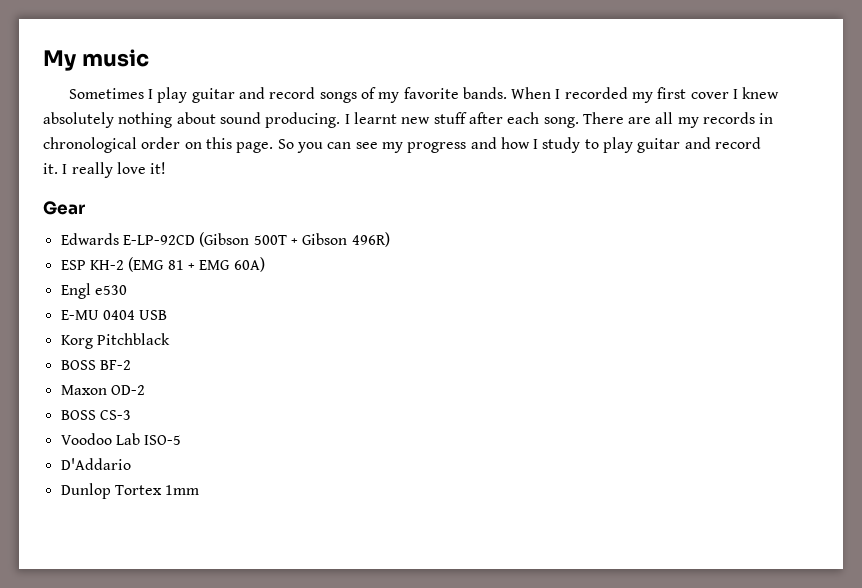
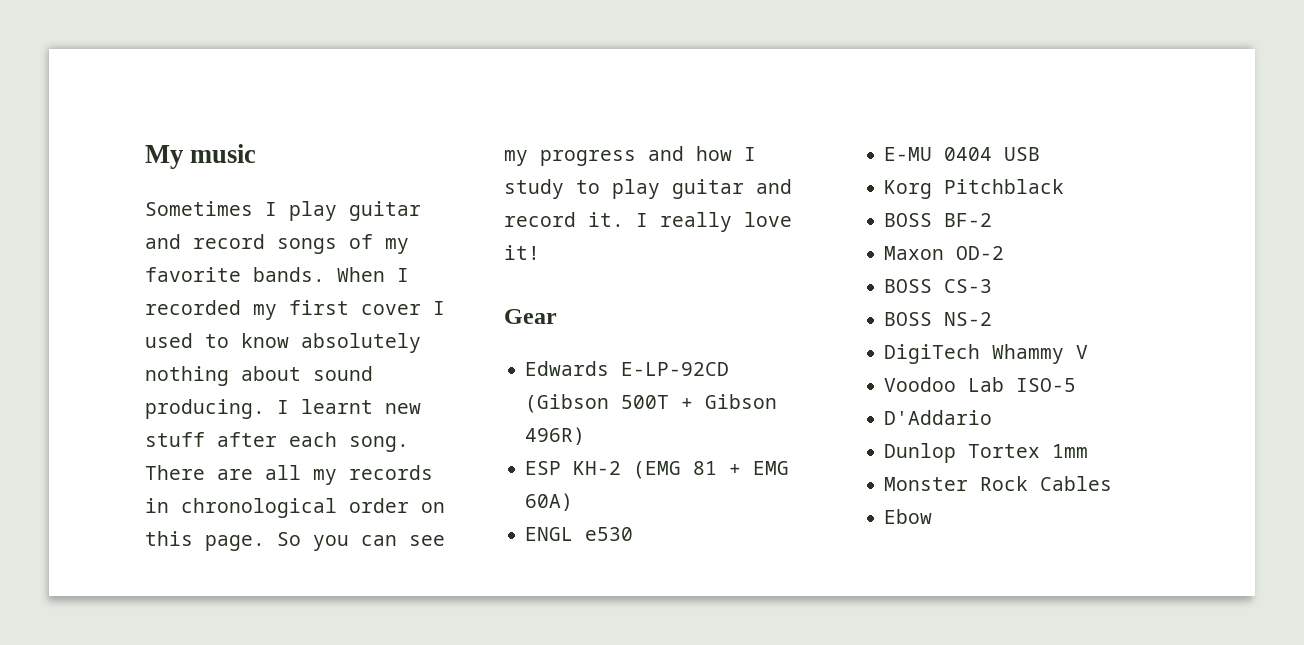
[742,87,780,99] knew -> [145,333,289,348] used to know
[60,283,91,299] Engl -> [525,527,574,541] ENGL
(131, 415) none -> [884,312,993,326] [884,344,1089,364] // BOSS NS-2 // DigiTech Whammy V
(200, 490) none -> [884,476,1113,491] [884,509,933,524] // Monster Rock Cables // Ebow

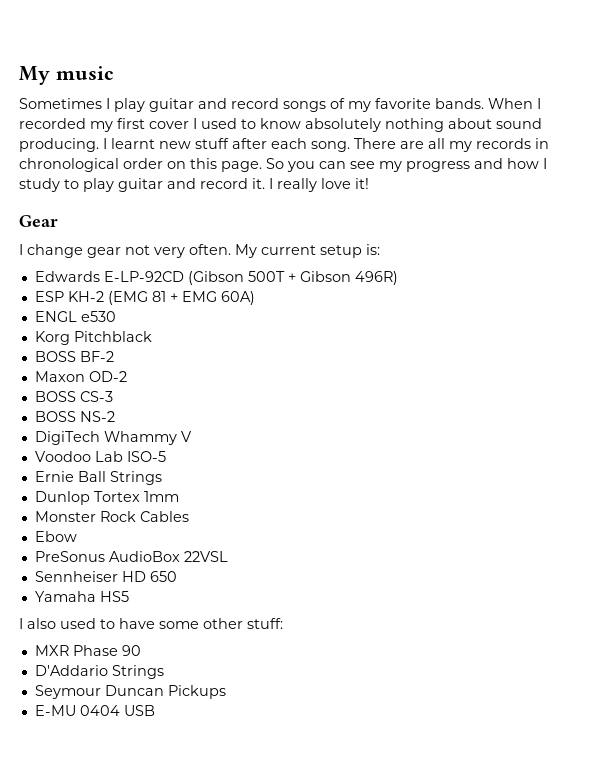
(557, 316) none -> [19,244,380,258] // I change gear not very often. My current setup is:
[884,147,1041,161] // E-MU 0404 USB -> (116, 316) none
[884,410,993,425] D'Addario -> [34,471,162,485] Ernie Ball Strings
(933, 516) none -> [34,551,228,562] [34,571,177,582] [34,591,129,602] [19,618,283,629] [34,645,141,656] [34,665,164,679] [34,685,226,699] [34,705,155,716] // PreSonus AudioBox 22VSL // Sennheiser HD 650 // Yamaha HS5 // I also used to have some other stuff: // MXR Phase 90 // D'Addario Strings // Seymour Duncan Pickups // E-MU 0404 USB

